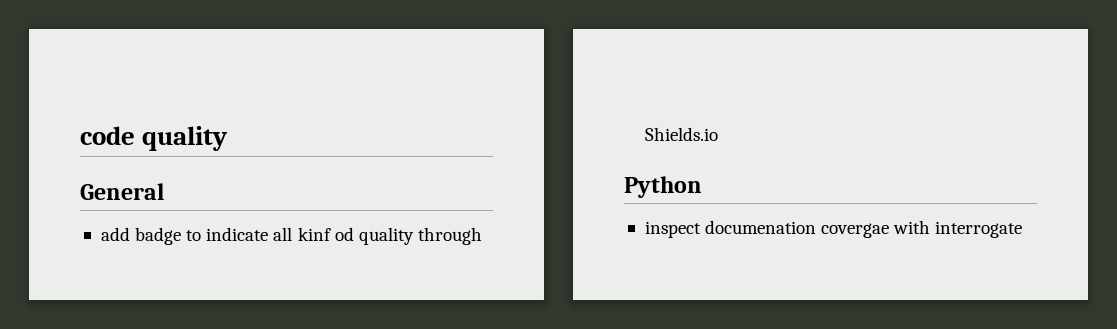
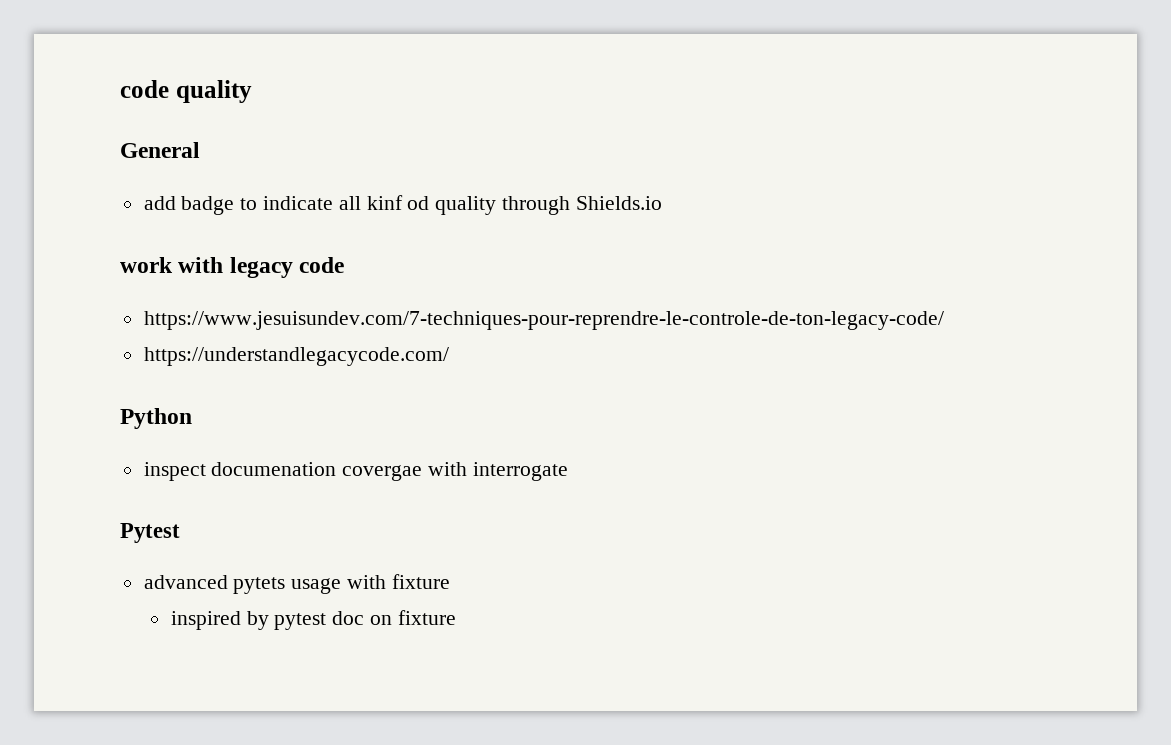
(718, 134) none -> [120,257,345,278] [143,311,944,330] [143,347,449,366] // work with legacy code // https://www.jesuisundev.com/7-techniques-pour-reprendre-le-controle-de-ton-legacy-code/ // https://understandlegacycode.com/
(1023, 229) none -> [120,523,180,543] [143,574,450,594] [170,610,456,630] // Pytest // advanced pytets usage with fixture // inspired by pytest doc on fixture

